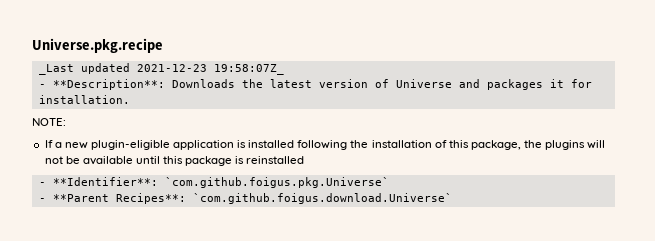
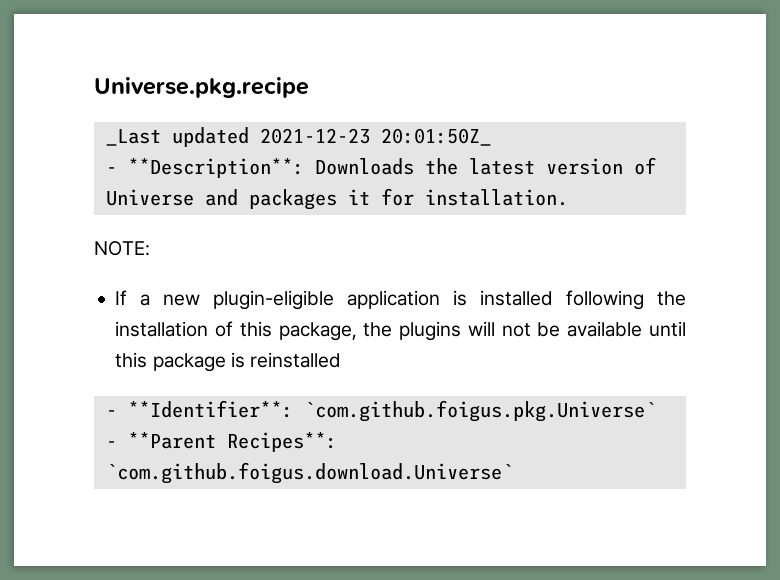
[213,64,284,75] 19:58:07Z_ -> [380,128,491,146] 20:01:50Z_

